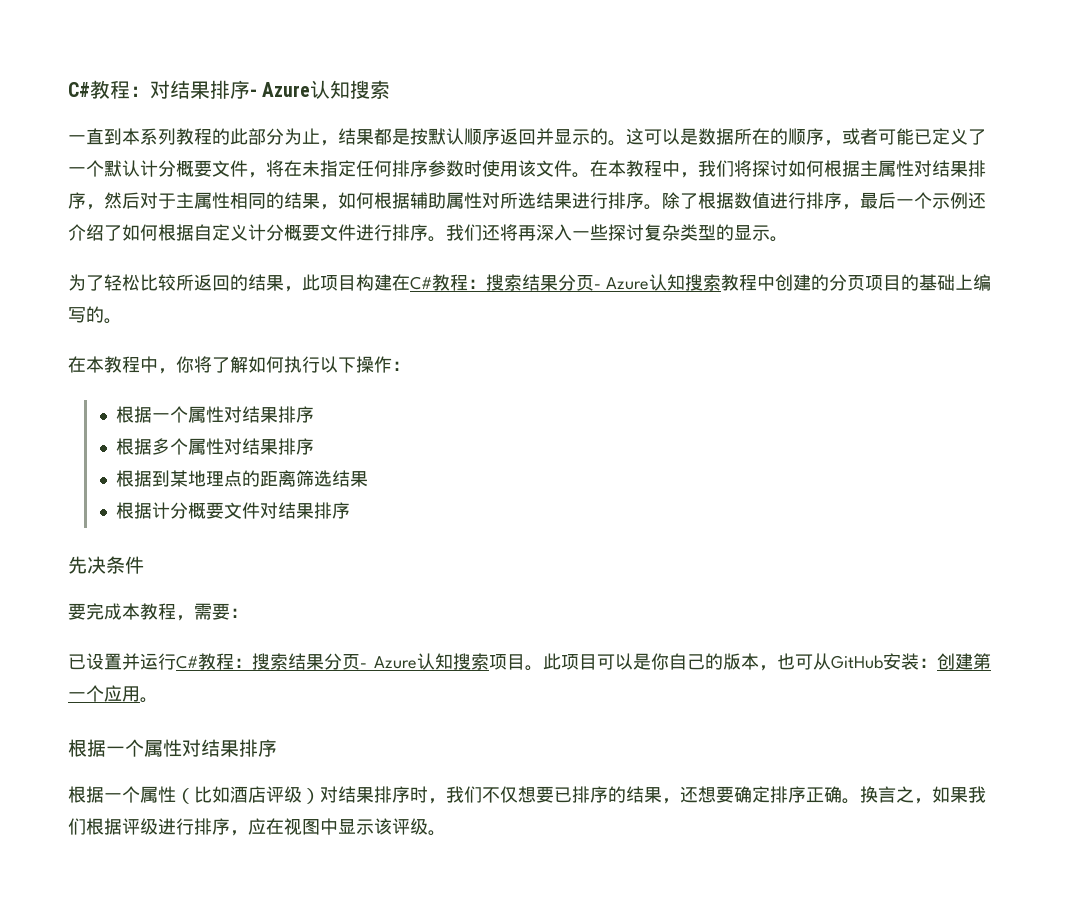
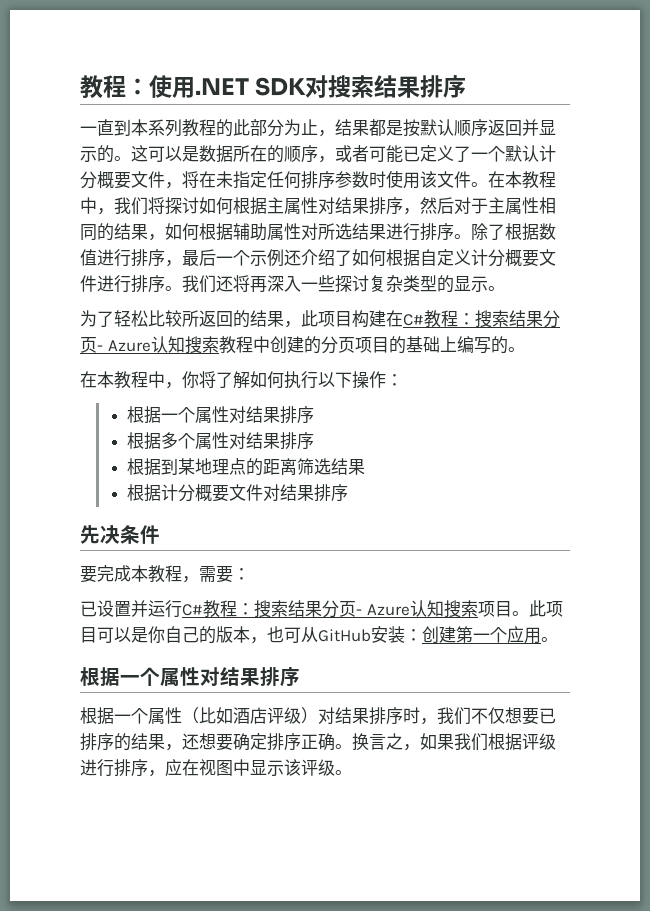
[68,80,391,99] C#教程：对结果排序- Azure认知搜索 -> [80,75,467,99] 教程：使用.NET SDK对搜索结果排序

